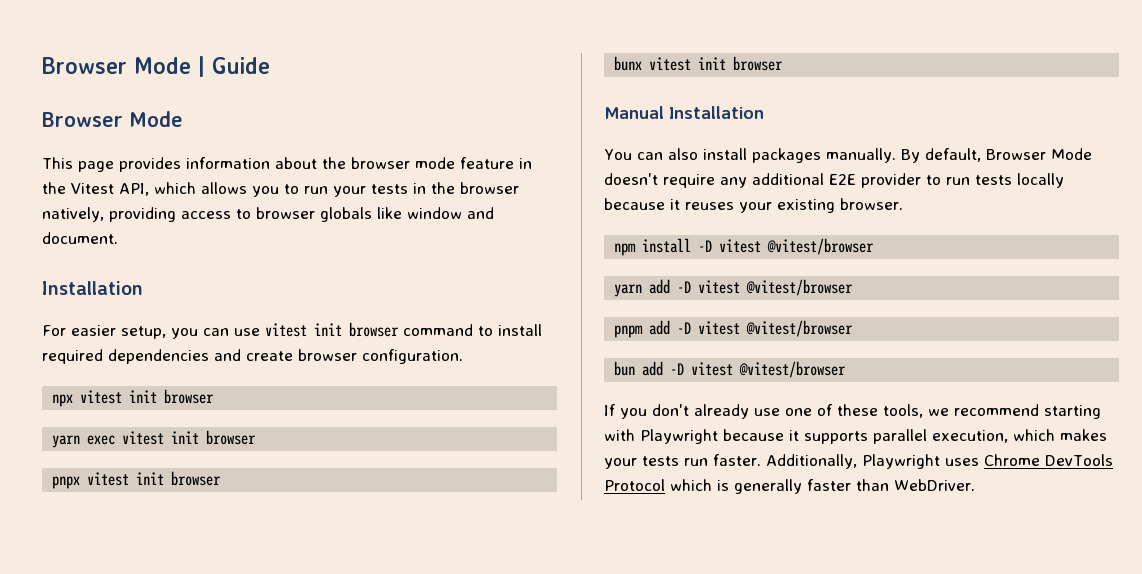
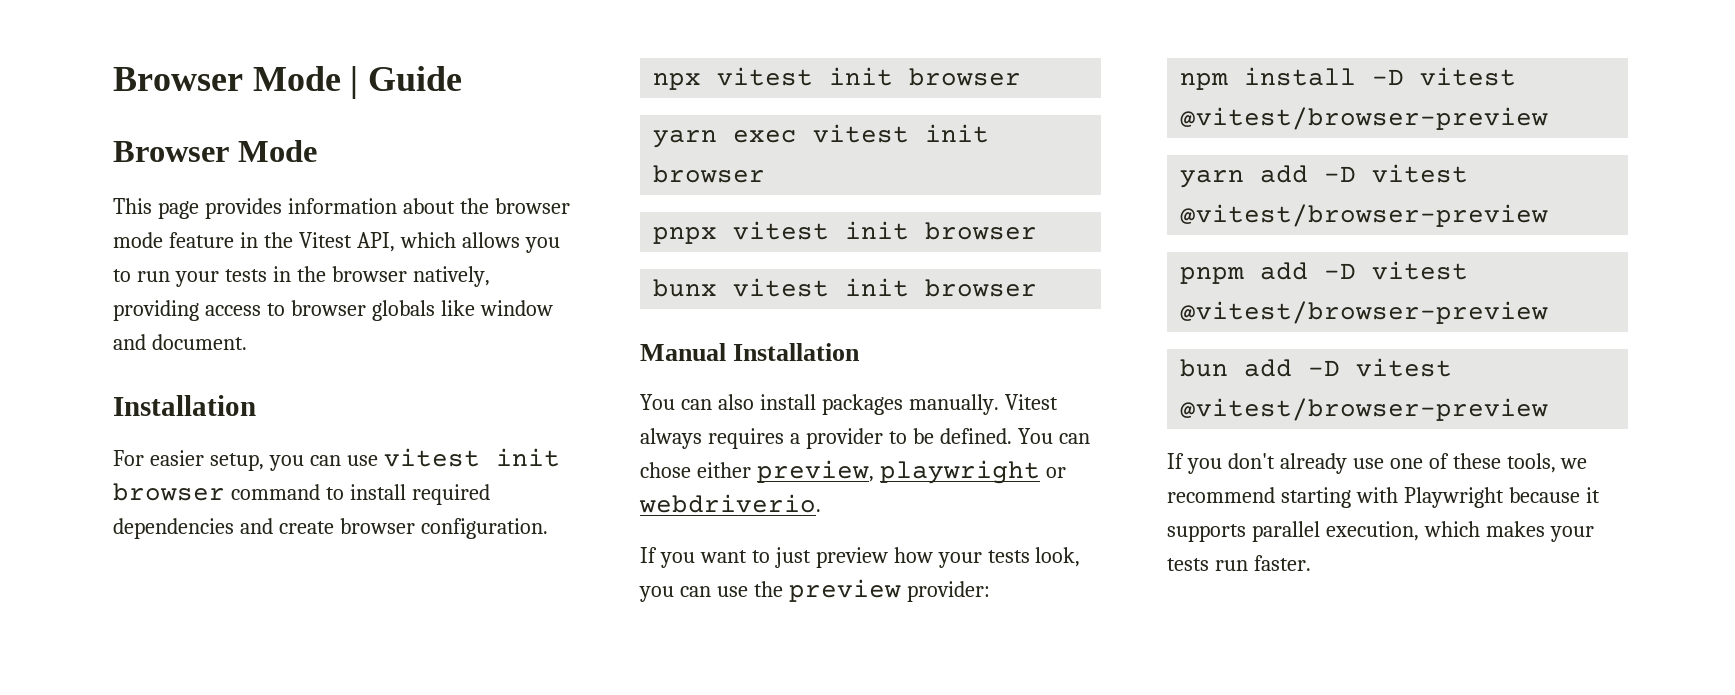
[900,148,1092,163] [604,173,1064,188] [604,198,903,213] By default, Browser Mode doesn't require any additional E2E provider to run tests locally because it reuses your existing browser. -> [1004,394,1058,410] [640,428,1090,449] [640,460,1066,484] [639,494,821,513] [640,547,1081,568] [639,579,990,602] Vitest always requires a provider to be defined. You can chose either preview, playwright or webdriverio. // If you want to just preview how your tests look, you can use the preview provider:
[767,238,875,255] @vitest/browser -> [1180,107,1549,130] @vitest/browser-preview
[746,279,854,296] @vitest/browser -> [1180,204,1549,227] @vitest/browser-preview
[746,320,854,337] @vitest/browser -> [1180,301,1549,324] @vitest/browser-preview
[739,361,847,378] @vitest/browser -> [1180,398,1549,421] @vitest/browser-preview
[766,454,1113,469] [604,479,975,494] Additionally, Playwright uses Chrome DevTools Protocol which is generally faster than WebDriver. -> (1311, 563) none

